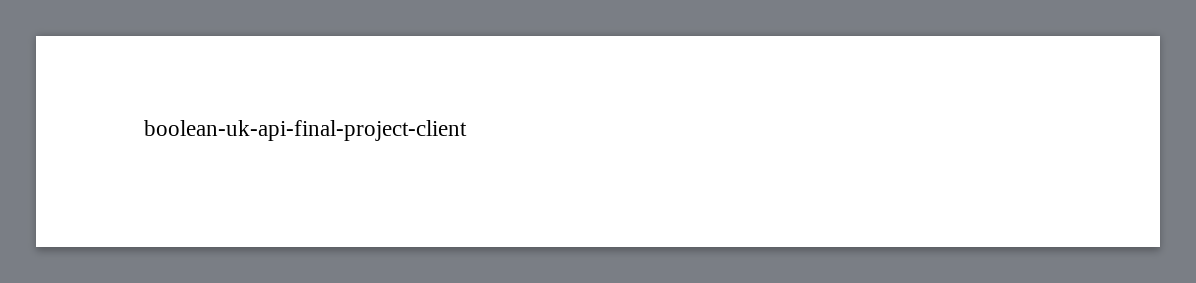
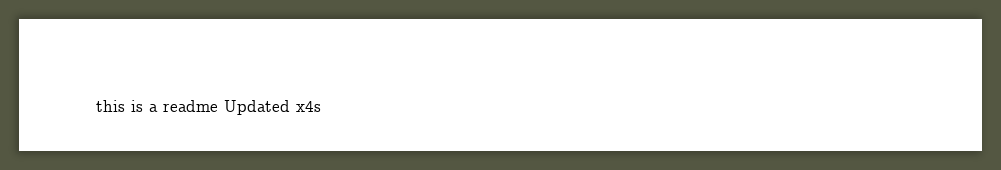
[144,120,467,141] boolean-uk-api-final-project-client -> [96,100,321,115] this is a readme Updated x4s

